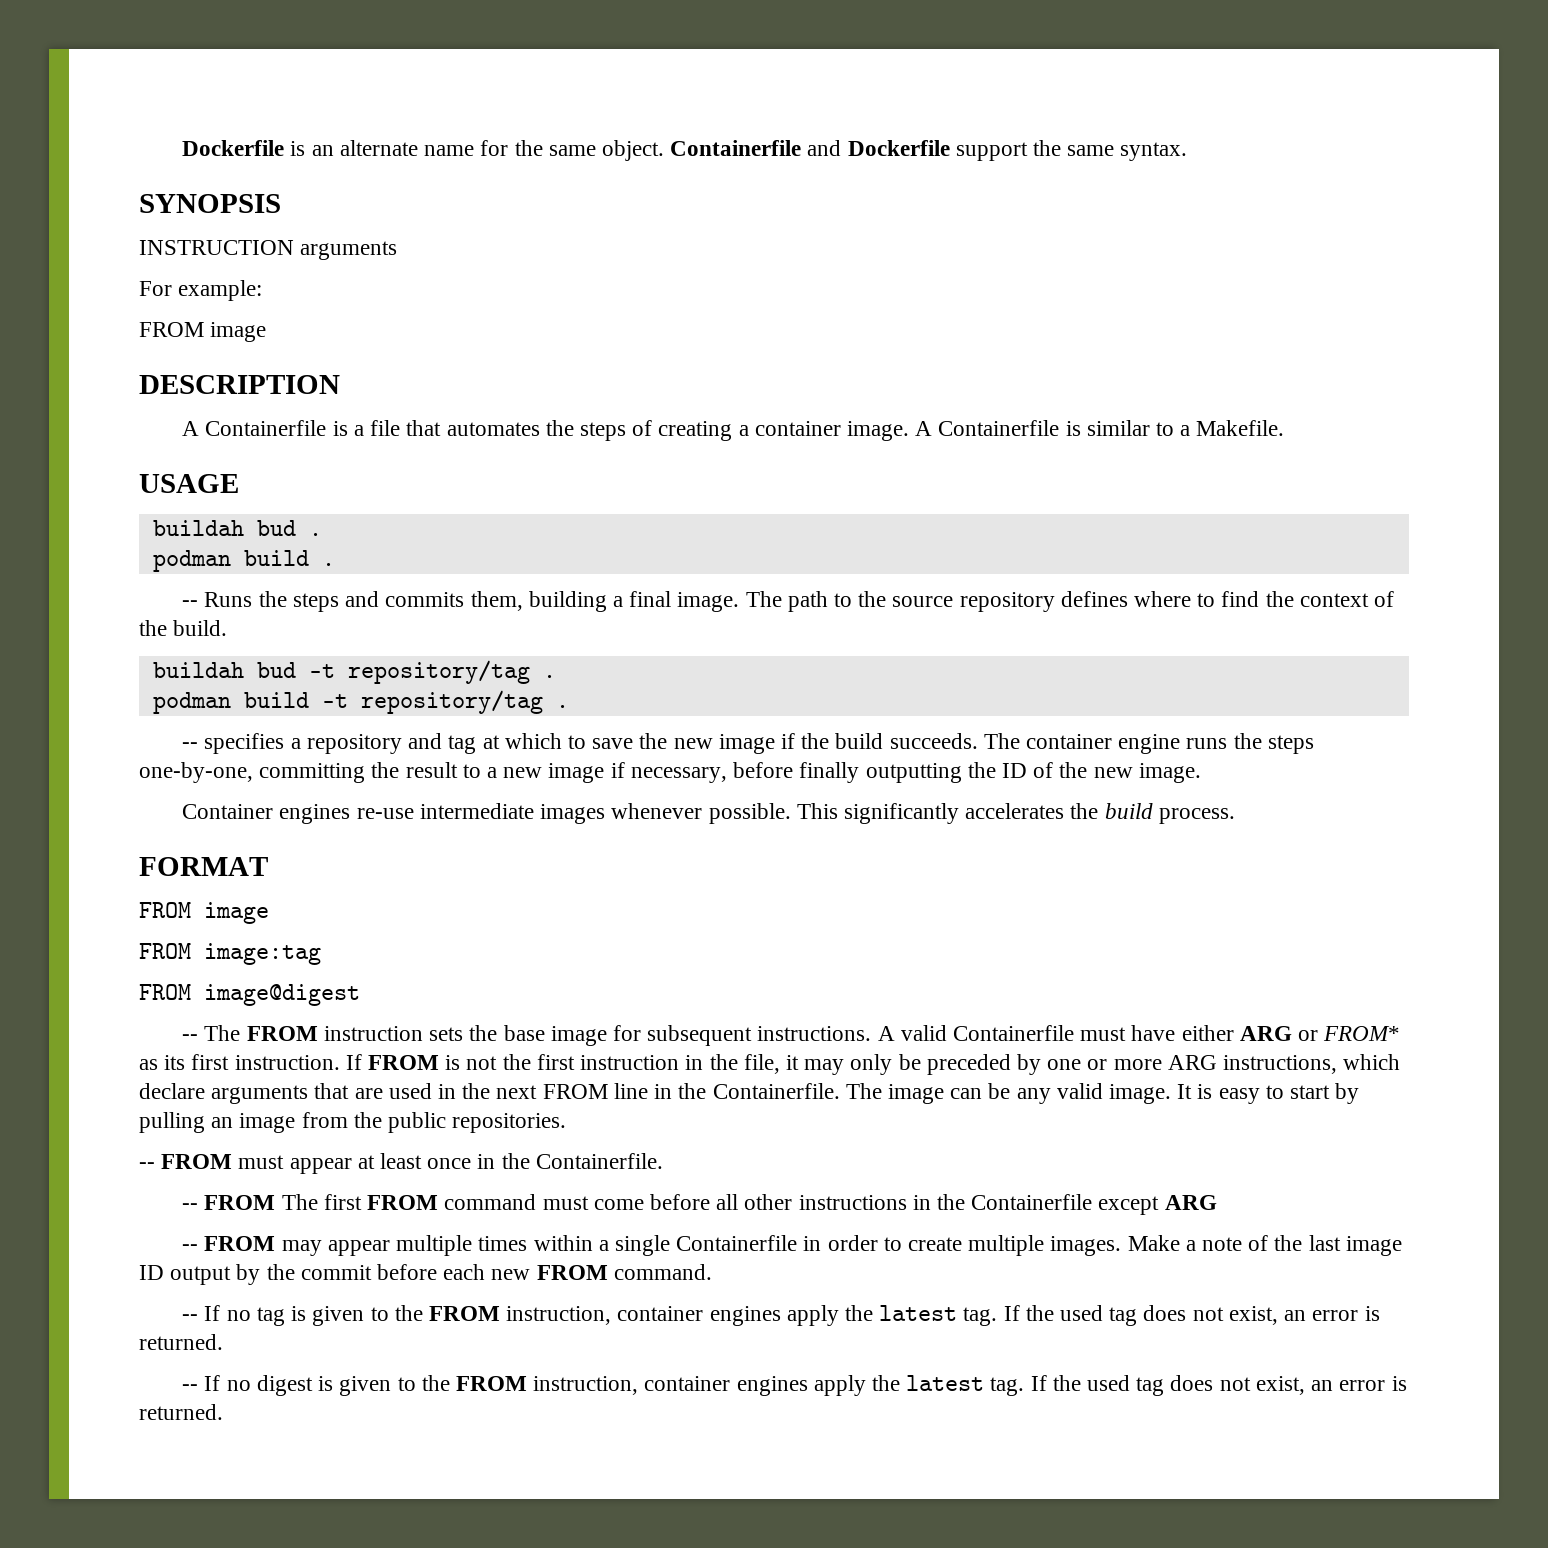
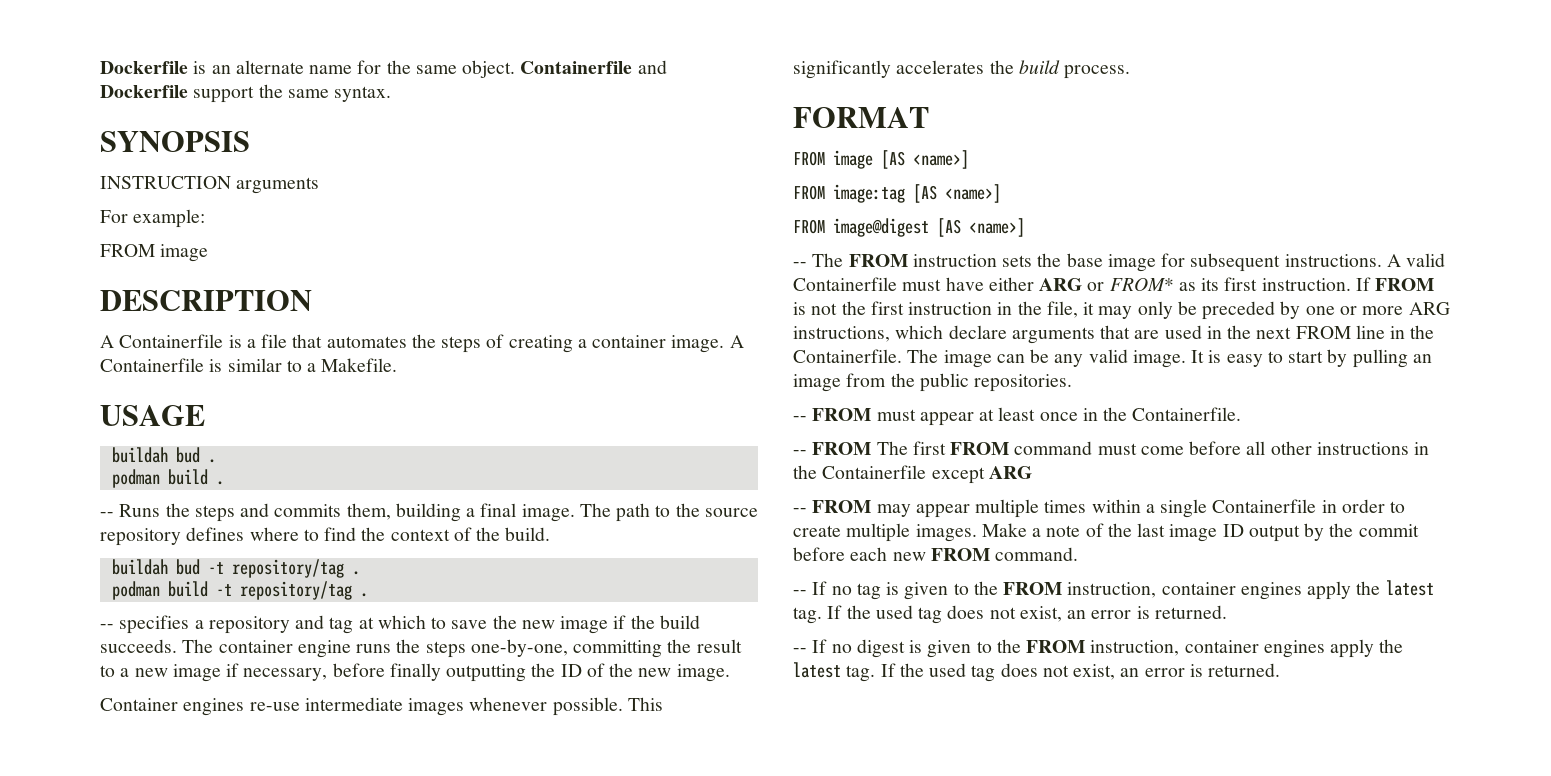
(269, 913) none -> [881,150,969,169] [AS <name>]
(321, 954) none -> [913,184,1001,203] [AS <name>]
(360, 995) none -> [937,218,1025,237] [AS <name>]

